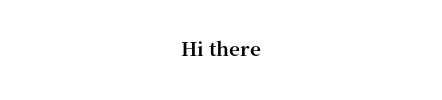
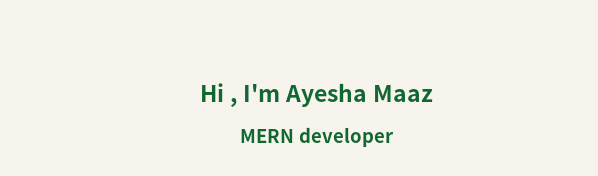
[209,40,262,56] there -> [229,83,434,107] [240,127,394,147] , I'm Ayesha Maaz // MERN developer

